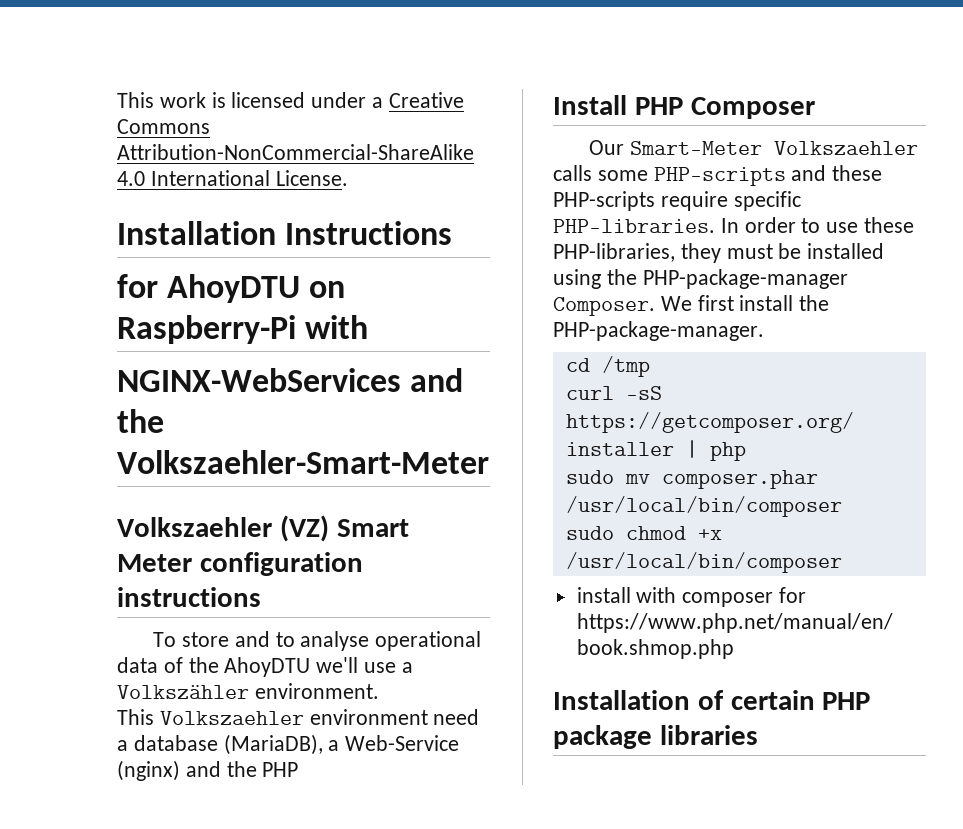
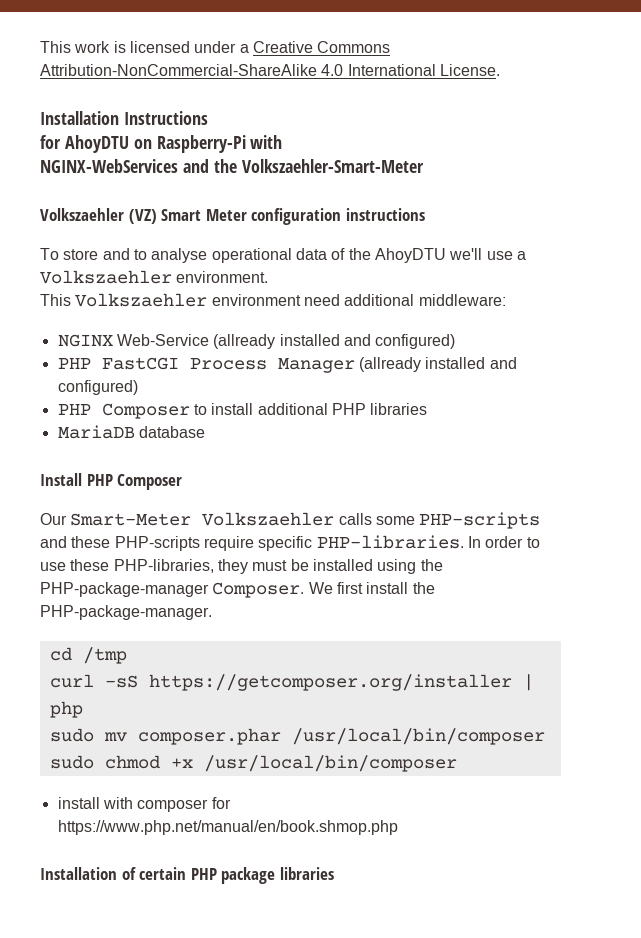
[117,685,249,699] Volkszähler -> [40,270,172,284] Volkszaehler
[117,734,460,755] [117,760,299,781] a database (MariaDB), a Web-Service (nginx) and the PHP -> [344,294,506,306] [57,334,456,349] [57,357,517,373] [57,380,138,395] [57,403,428,419] [57,425,205,439] additional middleware: // NGINX Web-Service (allready installed and configured) // PHP FastCGI Process Manager (allready installed and configured) // PHP Composer to install additional PHP libraries // MariaDB database

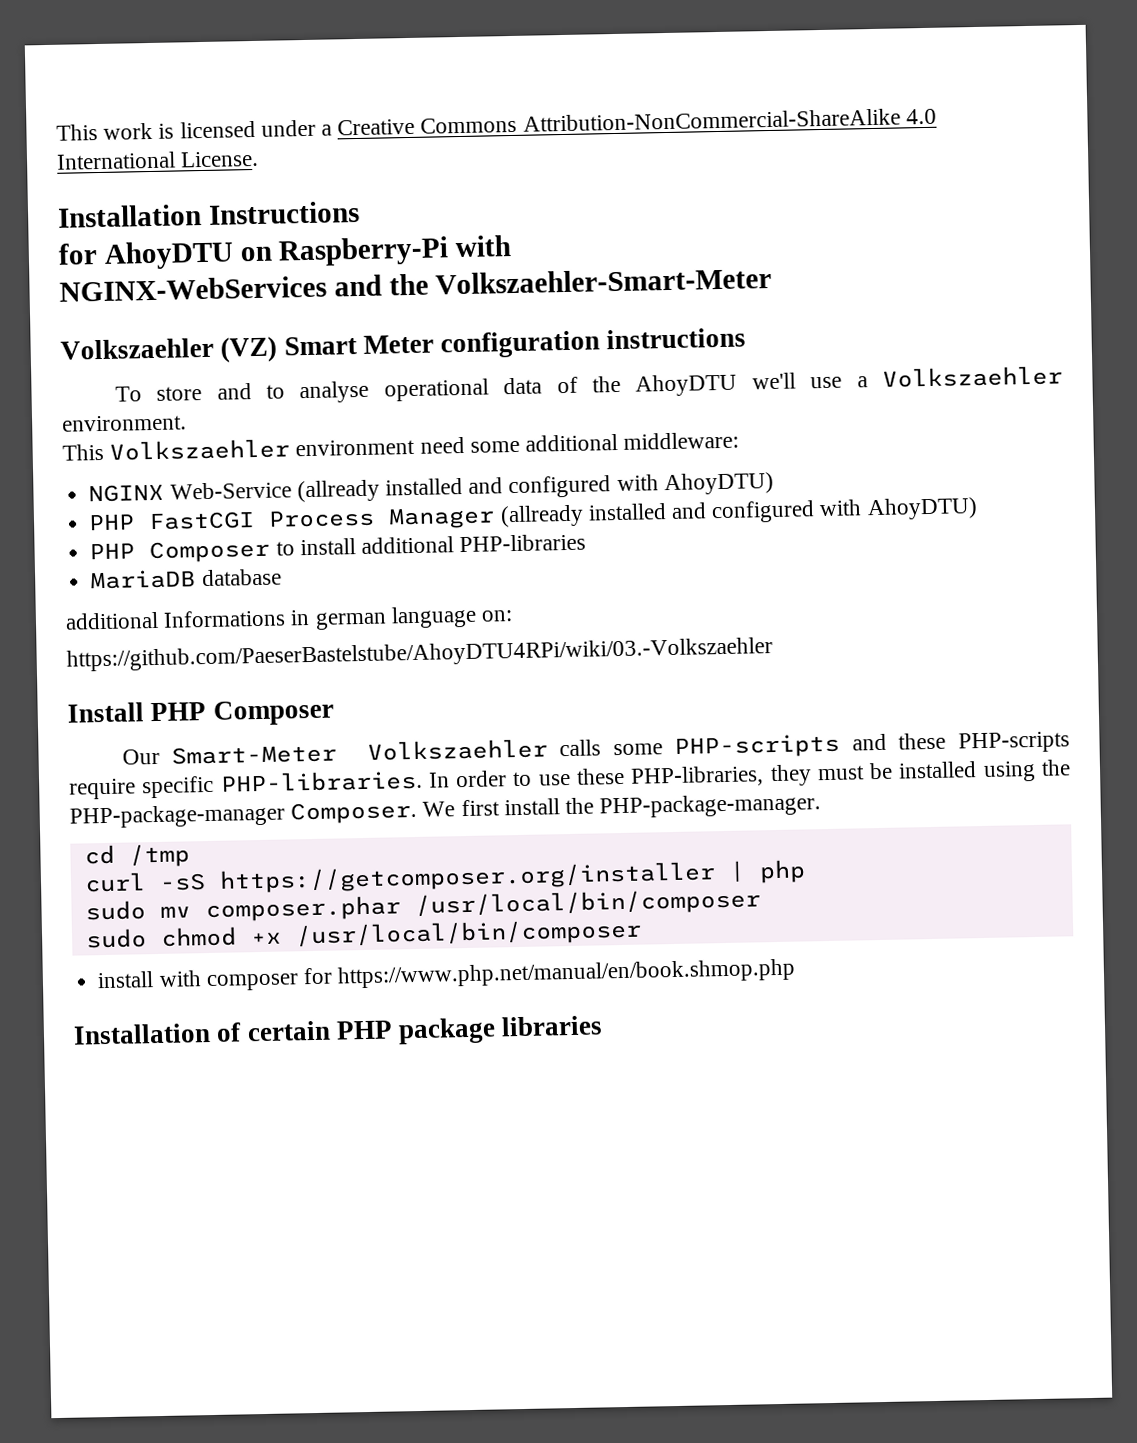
(340, 300) none -> [469,440,520,453] some
[375,334,456,349] configured) -> [508,471,774,499] configured with AhoyDTU)
[57,380,138,395] configured) -> [711,497,978,524] configured with AhoyDTU)
[331,403,428,415] PHP libraries -> [459,533,587,553] PHP-libraries
(205, 432) none -> [65,605,514,630] [66,637,773,672] // additional Informations in german language on: // https://github.com/PaeserBastelstube/AhoyDTU4RPi/wiki/03.-Volkszaehler

